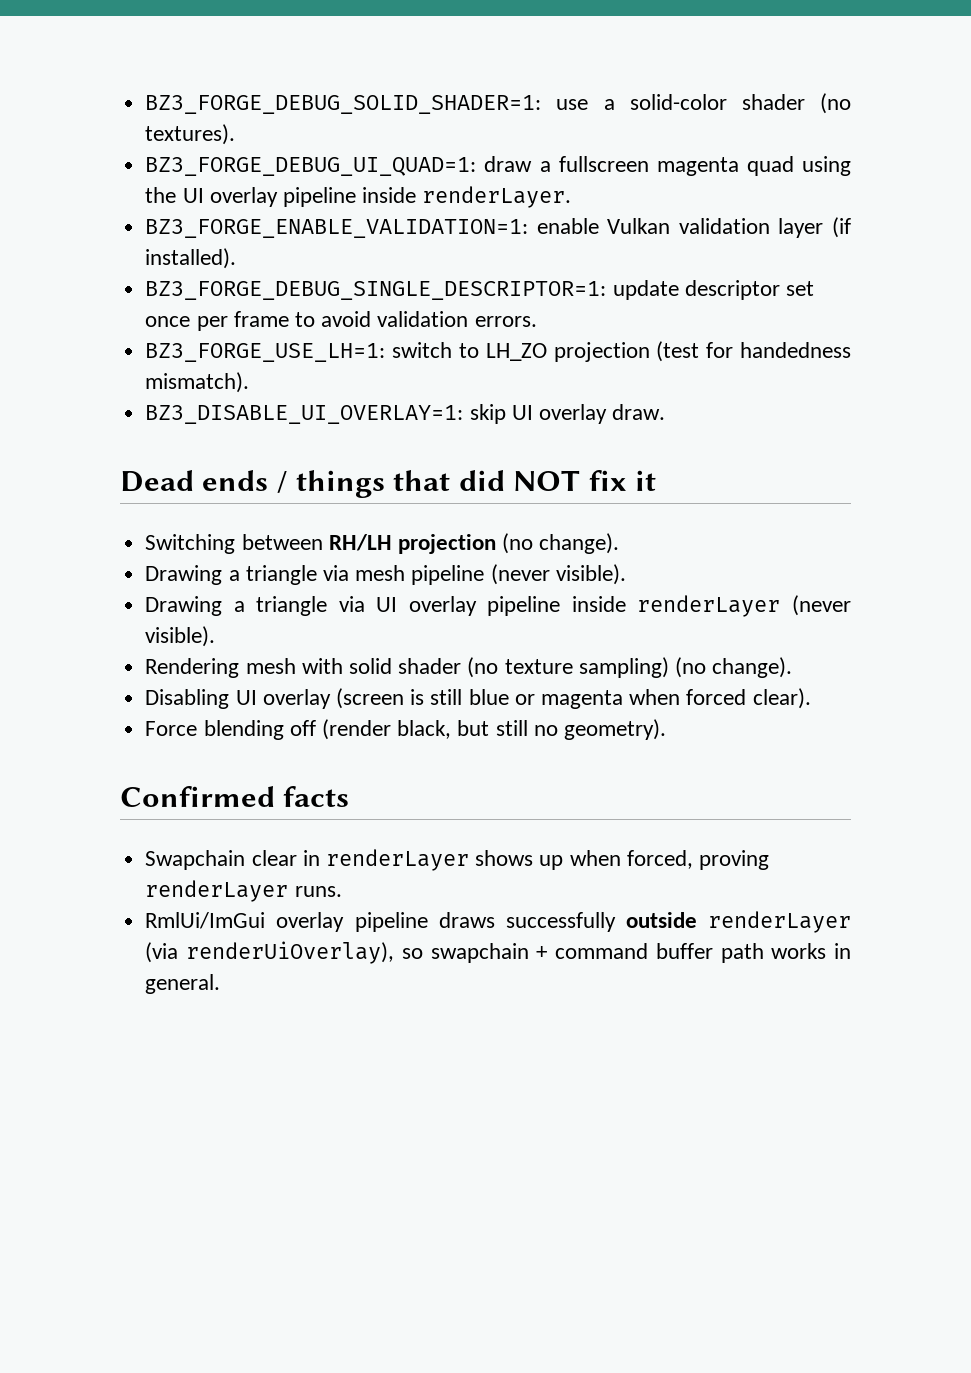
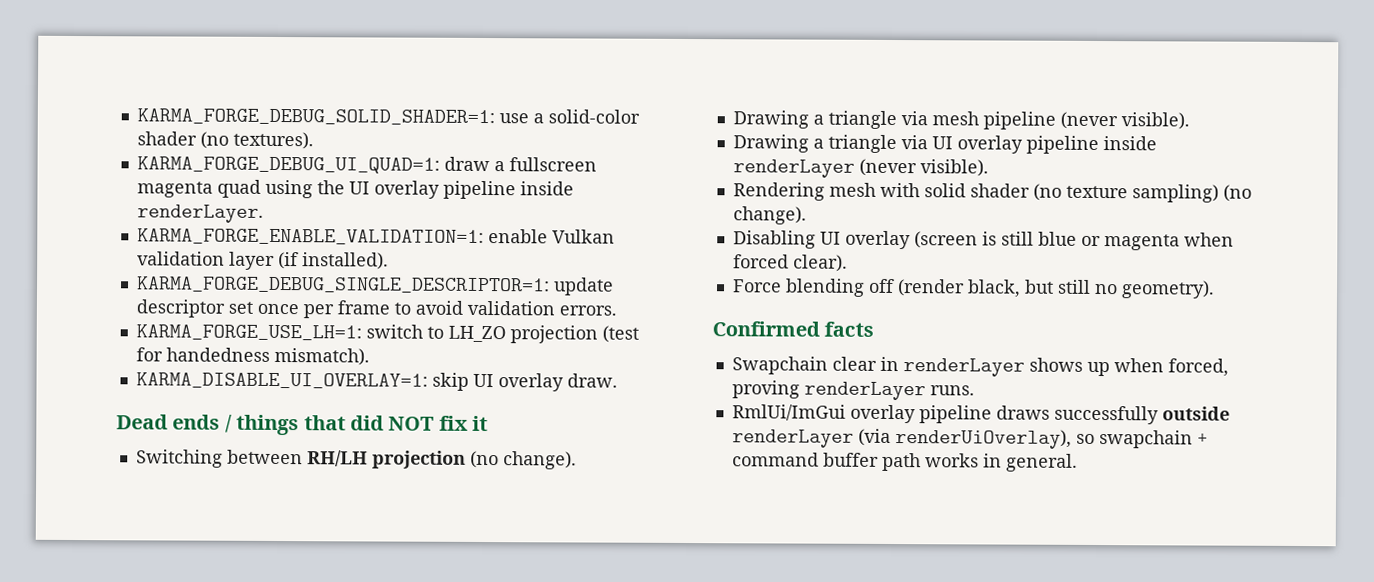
[145,95,542,114] BZ3_FORGE_DEBUG_SOLID_SHADER=1: -> [136,108,495,126] KARMA_FORGE_DEBUG_SOLID_SHADER=1:
[145,157,477,176] BZ3_FORGE_DEBUG_UI_QUAD=1: -> [136,156,440,174] KARMA_FORGE_DEBUG_UI_QUAD=1:
[145,219,529,238] BZ3_FORGE_ENABLE_VALIDATION=1: -> [136,228,484,246] KARMA_FORGE_ENABLE_VALIDATION=1:
[145,281,607,300] BZ3_FORGE_DEBUG_SINGLE_DESCRIPTOR=1: -> [135,276,550,294] KARMA_FORGE_DEBUG_SINGLE_DESCRIPTOR=1:
[145,343,386,362] BZ3_FORGE_USE_LH=1: -> [135,324,362,341] KARMA_FORGE_USE_LH=1:
[145,405,464,424] BZ3_DISABLE_UI_OVERLAY=1: -> [135,372,428,389] KARMA_DISABLE_UI_OVERLAY=1:

